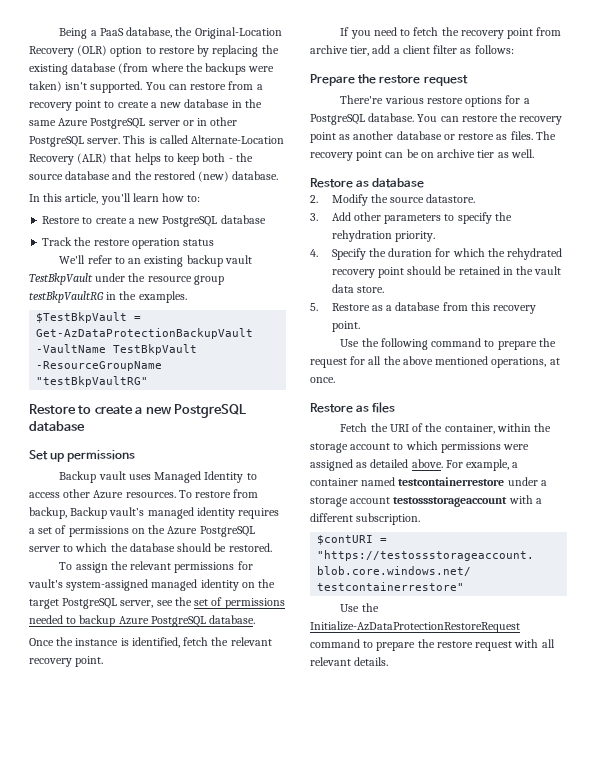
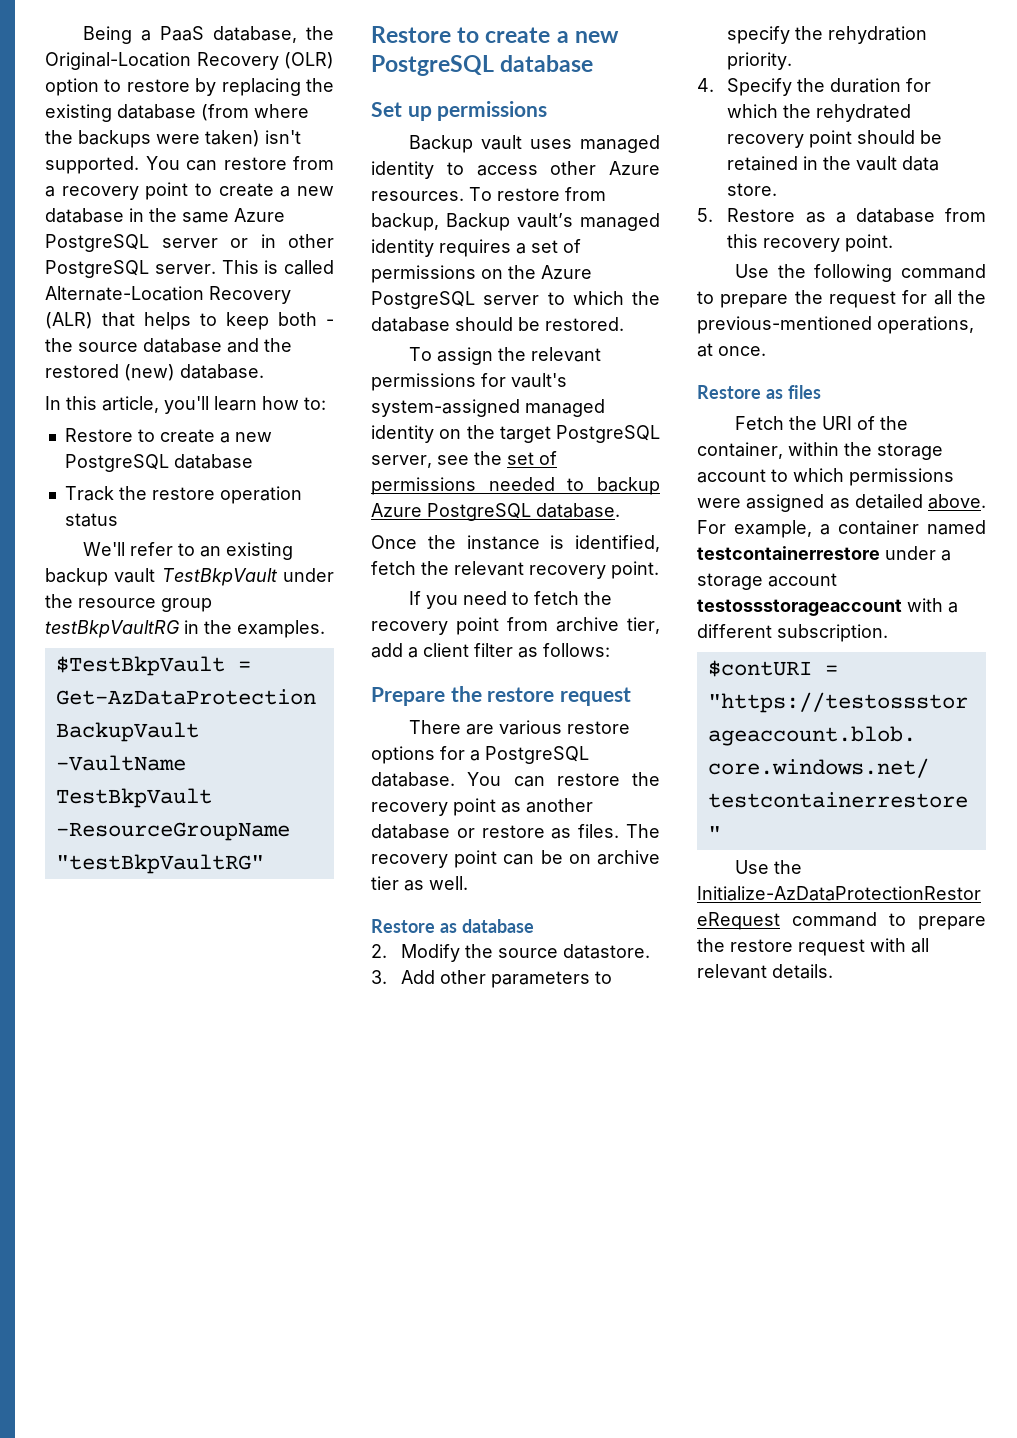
[154,471,244,483] Managed Identity -> [580,135,660,153] [371,161,434,179] managed identity
[340,95,384,104] There're -> [409,720,495,735] There are
[402,356,489,365] above mentioned -> [697,316,872,334] previous-mentioned

